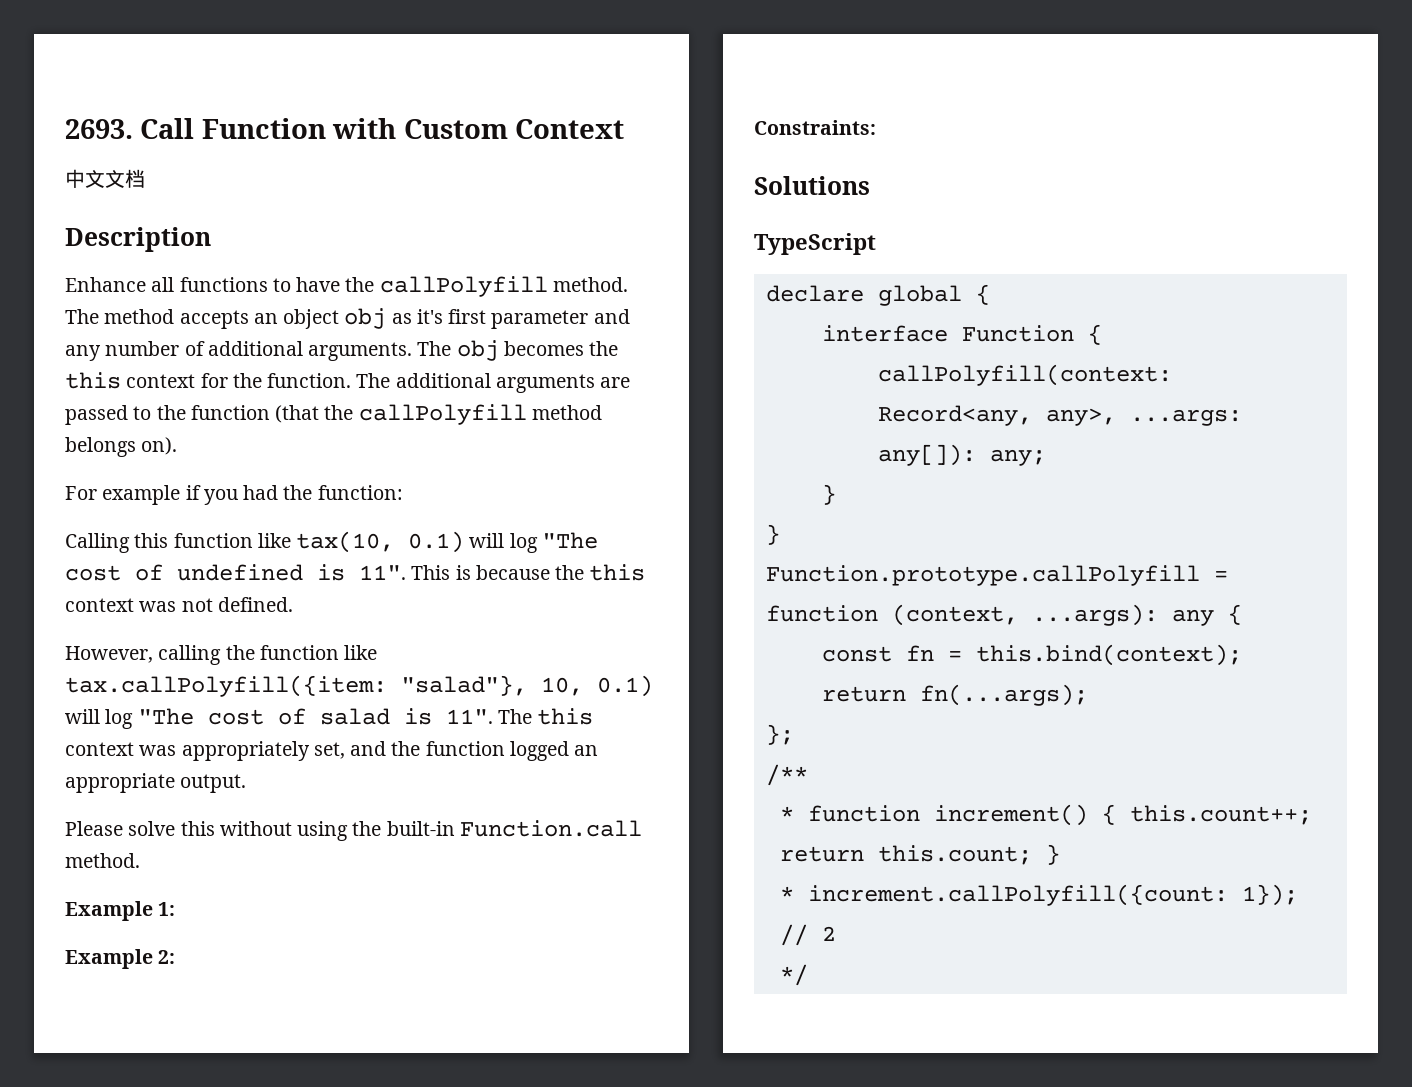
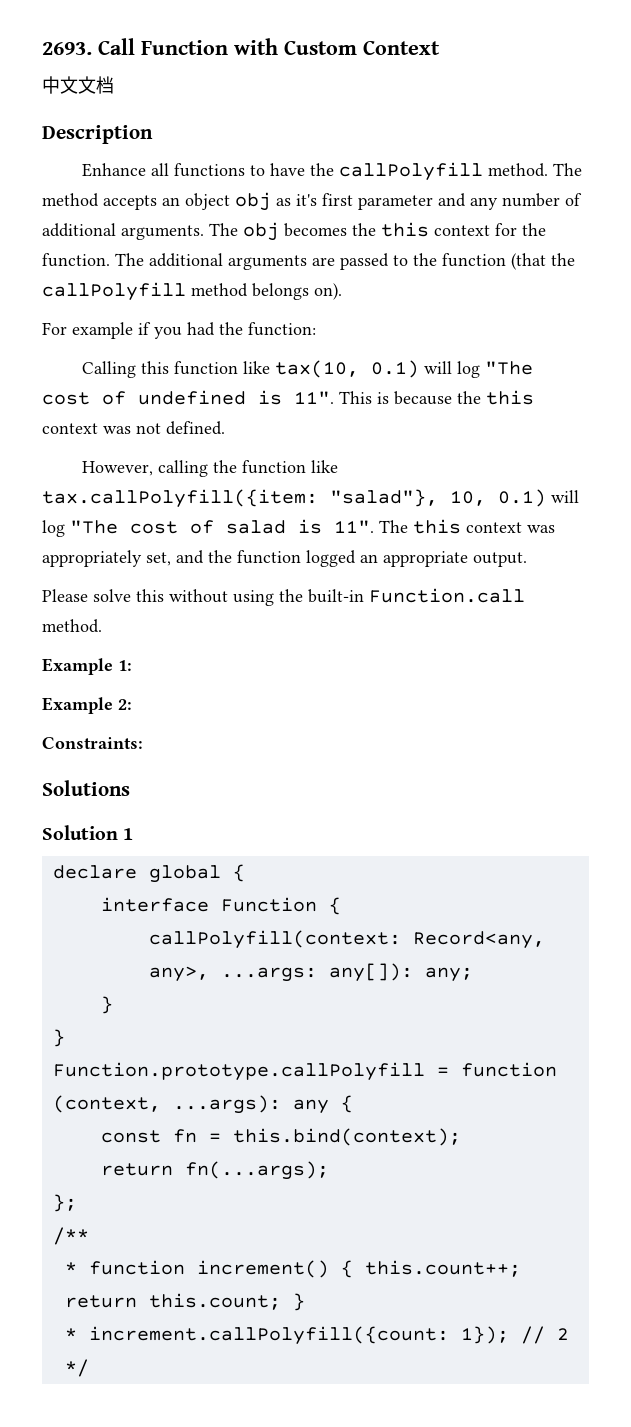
[754,233,876,255] TypeScript -> [42,825,134,840] Solution 1

